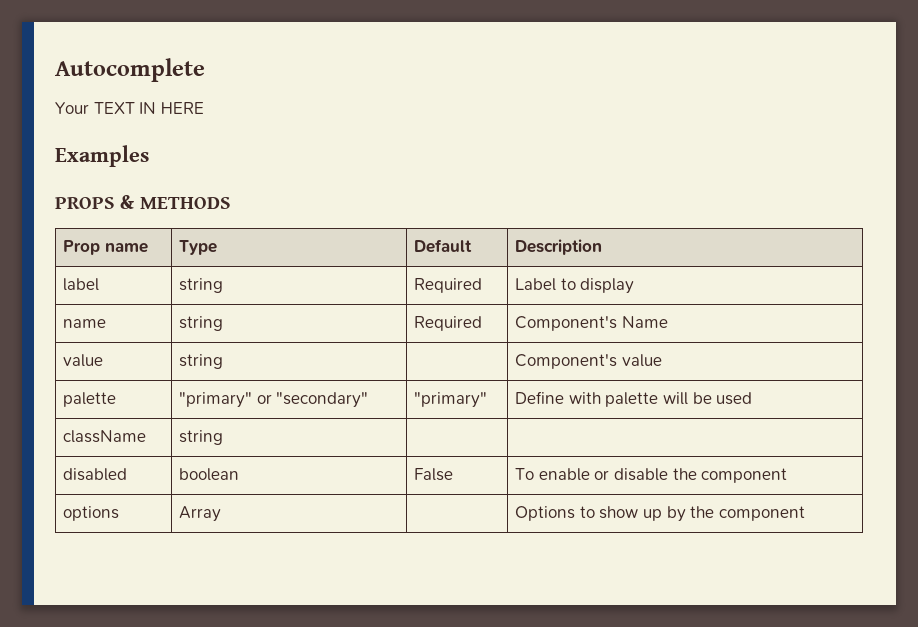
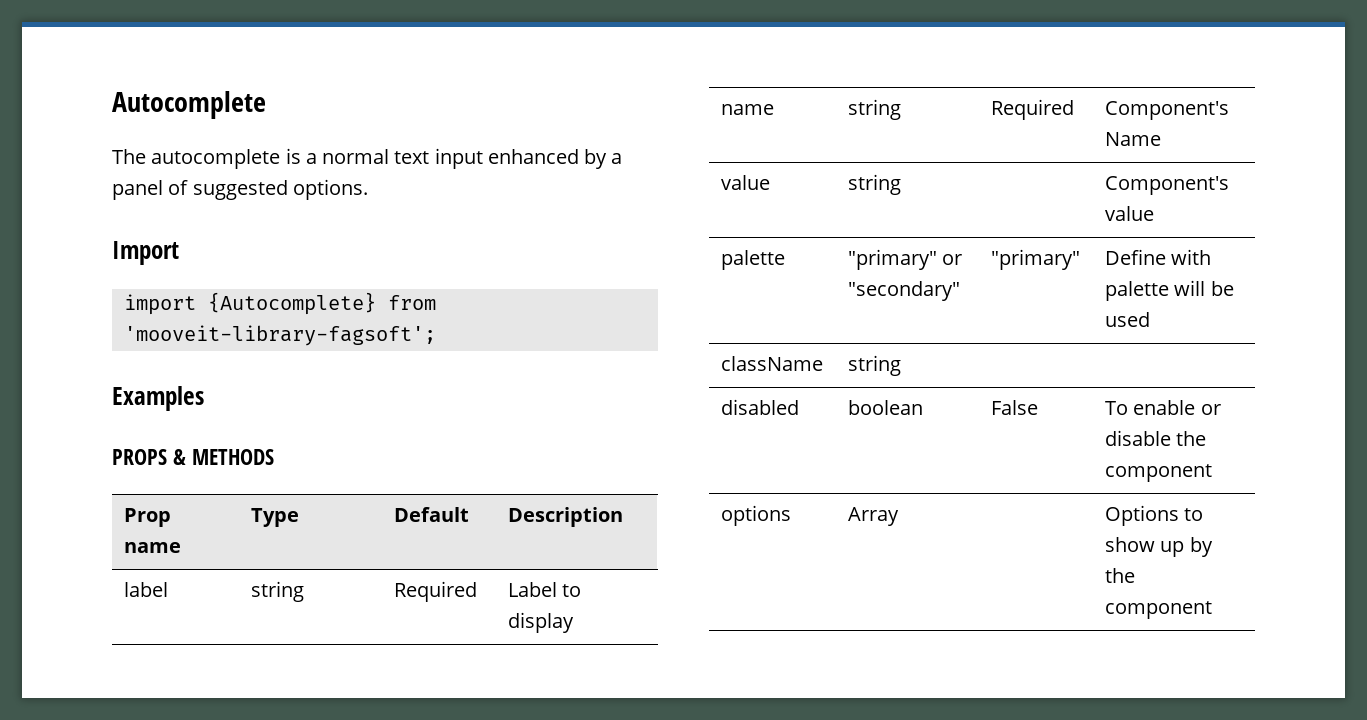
[55,102,204,114] Your TEXT IN HERE -> [112,148,623,169] [112,179,368,200] [112,241,179,265] [123,292,436,315] [123,325,436,346] The autocomplete is a normal text input enhanced by a panel of suggested options. // Import // import {Autocomplete} from 'mooveit-library-fagsoft';

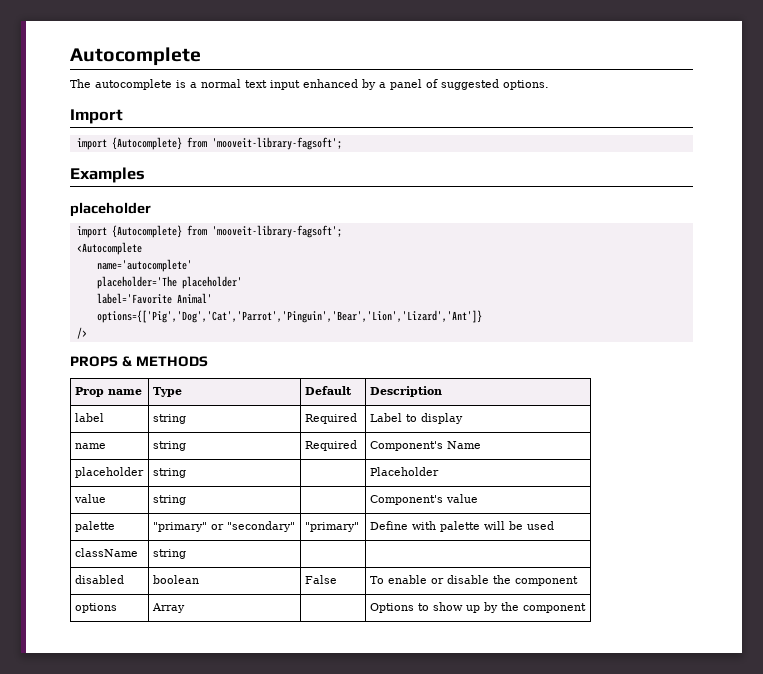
(204, 398) none -> [70,202,151,217] [76,225,342,238] [76,242,142,255] [96,259,192,272] [96,276,242,289] [96,293,212,304] [96,310,482,323] [76,327,87,339] // placeholder // import {Autocomplete} from 'mooveit-library-fagsoft'; // <Autocomplete // name='autocomplete' // placeholder='The placeholder' // label='Favorite Animal' // options={['Pig','Dog','Cat','Parrot','Pinguin','Bear','Lion','Lizard','Ant']} // />
(1162, 139) none -> [74,467,144,478] [152,468,186,478] [369,467,439,476] // placeholder | string | | Placeholder

